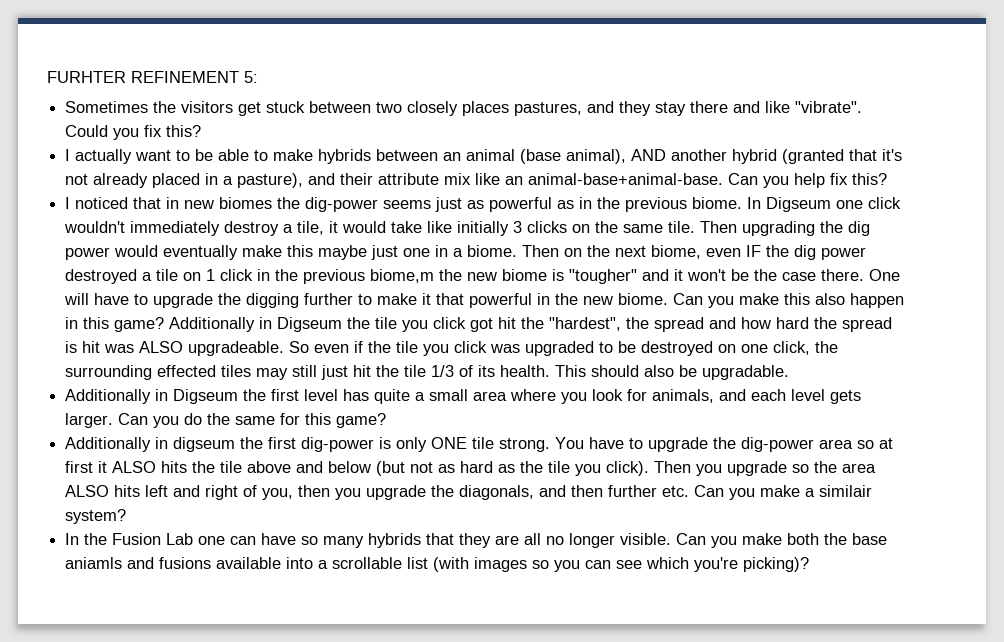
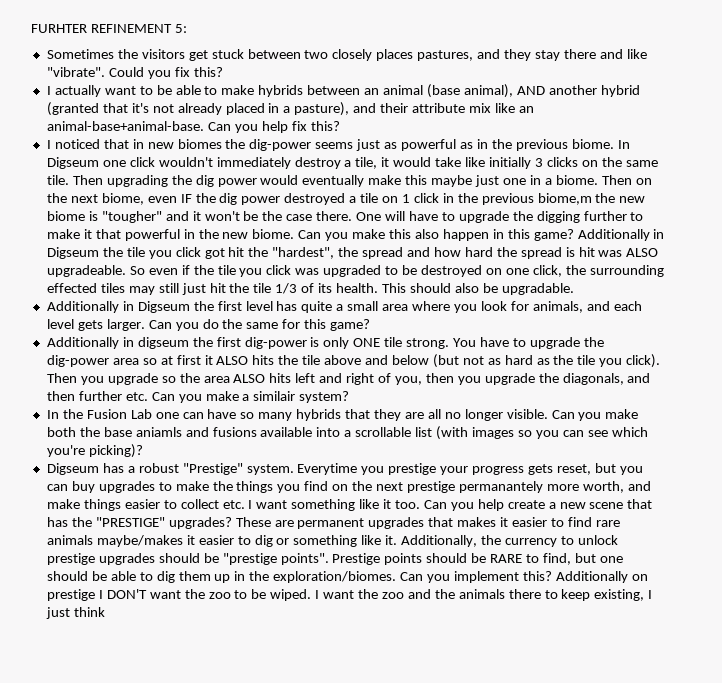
(810, 564) none -> [46,463,643,475] [46,481,651,493] [46,499,653,511] [46,517,620,529] [46,535,618,547] [46,553,623,565] [46,571,648,583] [46,589,653,601] [45,607,105,619] // Digseum has a robust "Prestige" system. Everytime you prestige your progress gets reset, but you can buy upgrades to make the things you find on the next prestige permanantely more worth, and make things easier to collect etc. I want something like it too. Can you help create a new scene that has the "PRESTIGE" upgrades? These are permanent upgrades that makes it easier to find rare animals maybe/makes it easier to dig or something like it. Additionally, the currency to unlock prestige upgrades should be "prestige points". Prestige points should be RARE to find, but one should be able to dig them up in the exploration/biomes. Can you implement this? Additionally on prestige I DON'T want the zoo to be wiped. I want the zoo and the animals there to keep existing, I just think

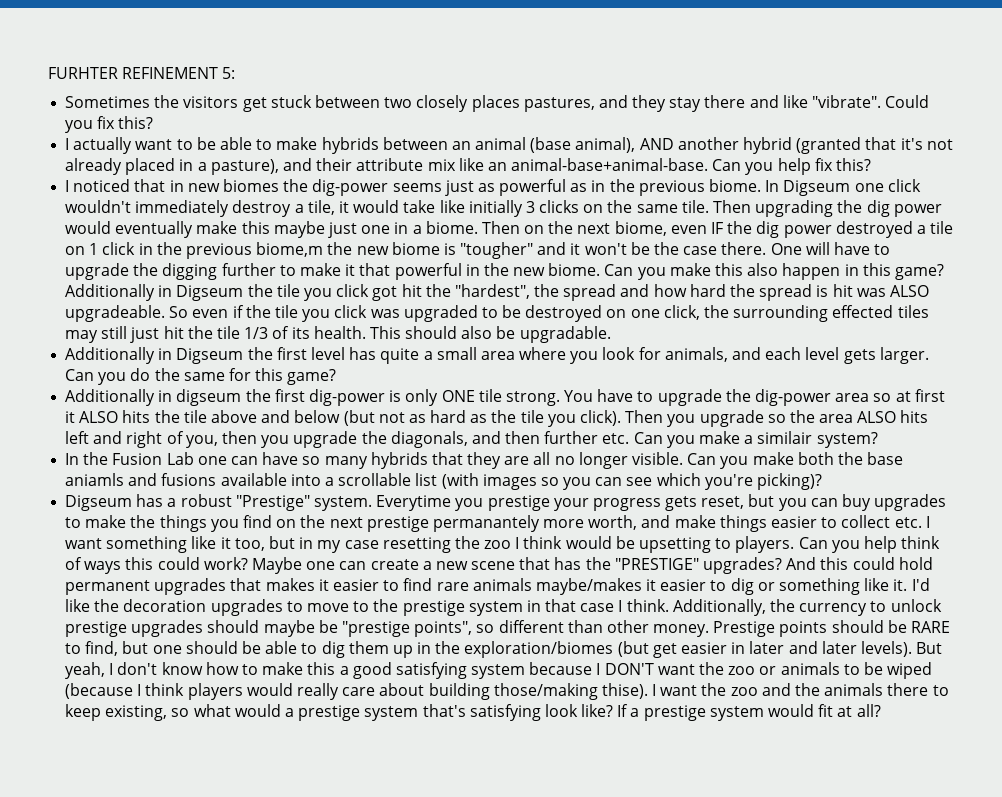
[395,499,504,511] too. Can you help -> [234,536,941,553] [65,557,367,574] too, but in my case resetting the zoo I think would be upsetting to players. Can you help think of ways this could work? Maybe one can
[235,517,294,527] These are -> [786,557,933,570] And this could hold
(398, 540) none -> [911,578,930,591] [65,599,669,616] I'd like the decoration upgrades to move to the prestige system in that case I think.
(200, 558) none -> [263,620,315,637] maybe
[280,553,329,565] points". -> [414,620,710,637] points", so different than other money.
[273,571,648,583] [46,589,95,601] exploration/biomes. Can you implement this? Additionally on prestige -> [464,641,943,658] [65,662,593,679] exploration/biomes (but get easier in later and later levels). But yeah, I don't know how to make this a good satisfying system because
[234,589,312,601] to be wiped. -> [759,662,933,679] [65,683,648,700] or animals to be wiped (because I think players would really care about building those/making thise).
[648,590,653,599] [45,607,105,619] I just think -> [171,704,881,721] so what would a prestige system that's satisfying look like? If a prestige system would fit at all?

